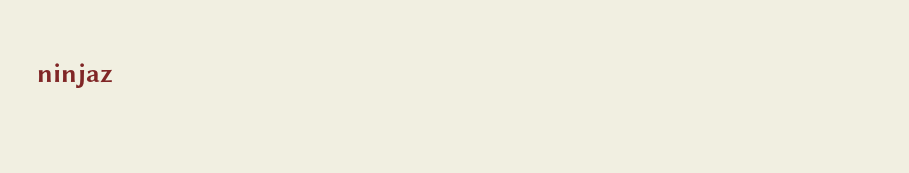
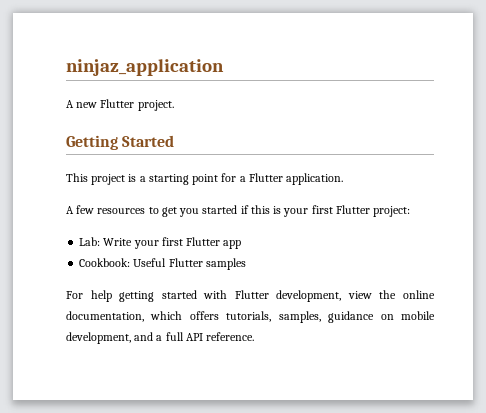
[37,63,113,88] ninjaz -> [66,59,224,76] [66,99,174,111] [66,135,175,150] [66,173,344,185] [66,205,411,217] [79,237,242,249] [79,258,246,270] [66,290,435,302] [66,311,435,323] [66,332,255,344] ninjaz_application // A new Flutter project. // Getting Started // This project is a starting point for a Flutter application. // A few resources to get you started if this is your first Flutter project: // Lab: Write your first Flutter app // Cookbook: Useful Flutter samples // For help getting started with Flutter development, view the online documentation, which offers tutorials, samples, guidance on mobile development, and a full API reference.

